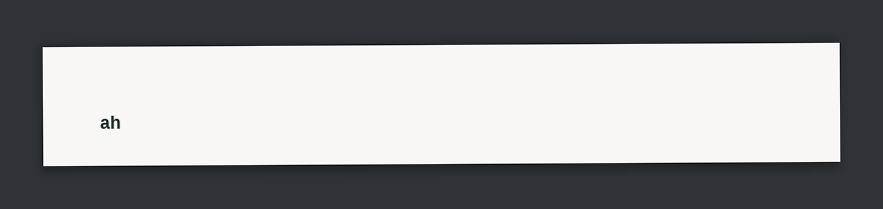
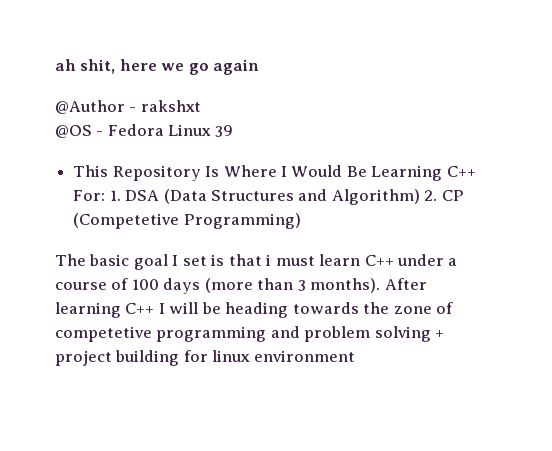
(122, 122) none -> [80,59,260,75] [55,100,201,114] [55,124,233,138] [73,165,476,181] [73,189,464,205] [73,213,301,229] [55,254,458,270] [55,278,427,294] [55,302,454,318] [55,326,445,342] [55,350,355,366] shit, here we go again // @Author - rakshxt // @OS - Fedora Linux 39 // This Repository Is Where I Would Be Learning C++ For: 1. DSA (Data Structures and Algorithm) 2. CP (Competetive Programming) // The basic goal I set is that i must learn C++ under a course of 100 days (more than 3 months). After learning C++ I will be heading towards the zone of competetive programming and problem solving + project building for linux environment

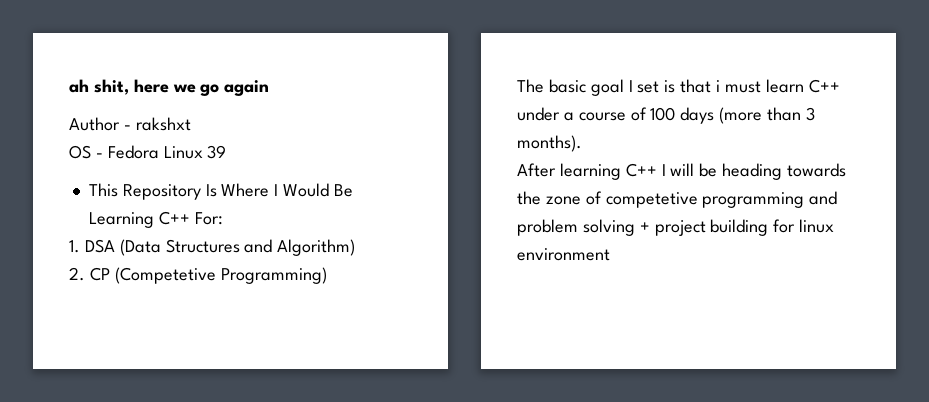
[55,100,125,114] @Author -> [69,117,120,131] Author
[55,125,92,138] @OS -> [69,145,91,159] OS
(106, 195) none -> (223, 218) //
(420, 197) none -> (356, 247) //
(381, 285) none -> (582, 143) //

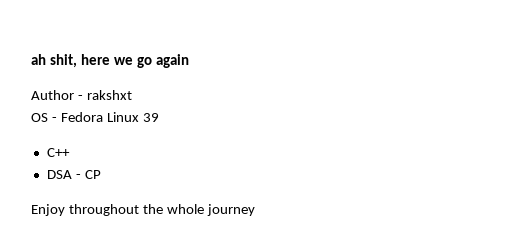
[88,183,353,200] [88,211,223,228] [69,239,356,256] [69,267,327,284] [517,79,840,96] [517,107,815,124] [517,135,582,152] [517,163,847,180] [517,191,838,208] [517,219,835,236] [517,248,610,261] This Repository Is Where I Would Be Learning C++ For: // 1. DSA (Data Structures and Algorithm) // 2. CP (Competetive Programming) // The basic goal I set is that i must learn C++ under a course of 100 days (more than 3 months). // After learning C++ I will be heading towards the zone of competetive programming and problem solving + project building for linux environment -> [46,148,70,157] [46,170,101,179] [31,204,255,216] C++ // DSA - CP // Enjoy throughout the whole journey

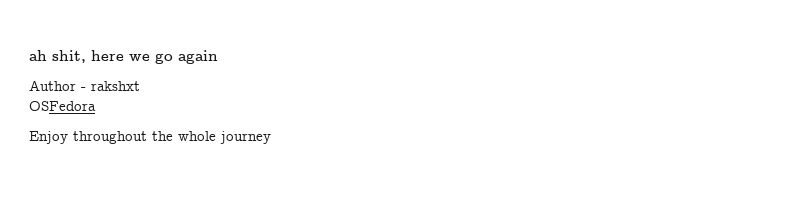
[31,112,159,122] [46,148,70,157] [46,170,101,179] OS - Fedora Linux 39 // C++ // DSA - CP -> [29,101,96,111] OSFedora

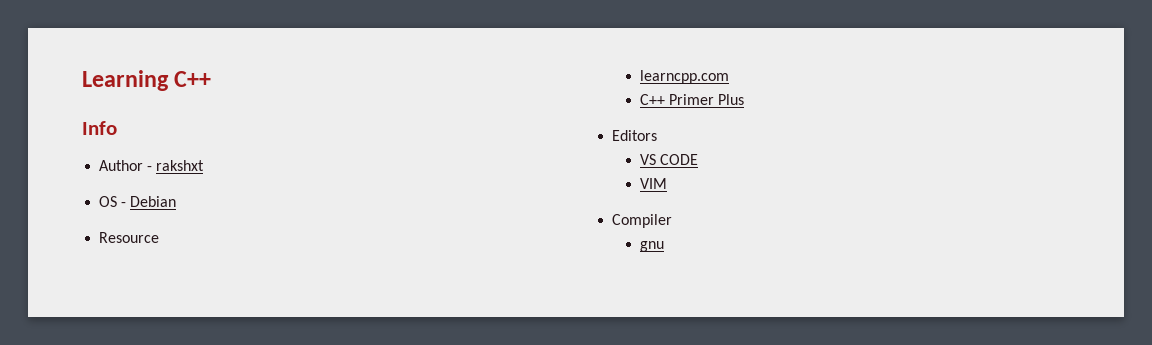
[29,50,218,64] [29,80,140,91] [29,101,96,111] [29,131,271,144] ah shit, here we go again // Author - rakshxt // OSFedora // Enjoy throughout the whole journey -> [82,70,212,91] [82,121,117,135] [99,160,205,171] [99,196,177,207] [99,232,160,243] [639,70,729,84] [639,94,745,105] [612,130,658,141] [639,154,699,165] [639,178,667,189] [612,214,673,228] [639,241,664,252] Learning C++ // Info // Author - rakshxt // OS - Debian // Resource // learncpp.com // C++ Primer Plus // Editors // VS CODE // VIM // Compiler // gnu

